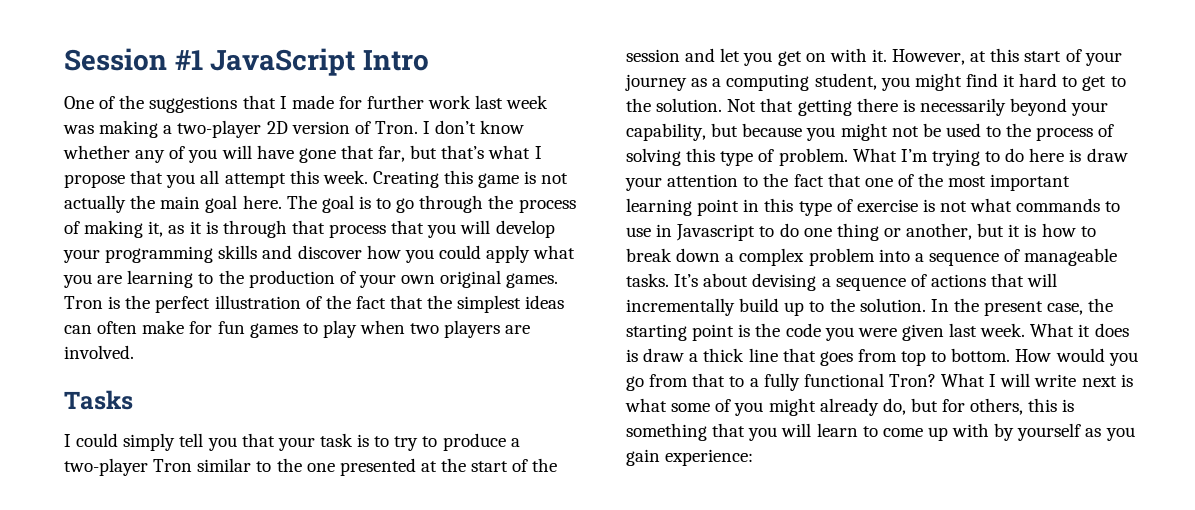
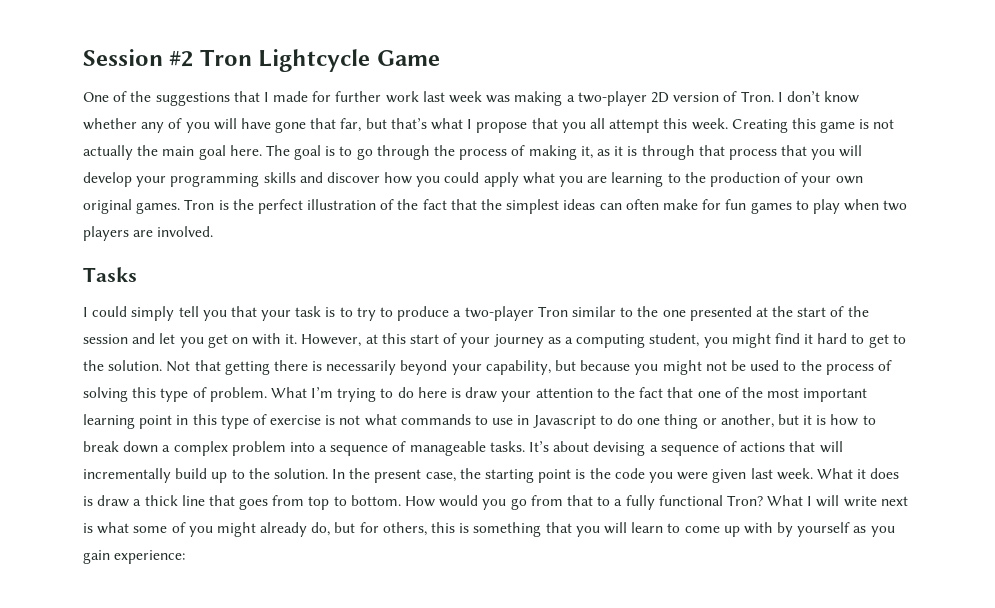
[174,48,429,76] #1 JavaScript Intro -> [169,49,440,72] #2 Tron Lightcycle Game

